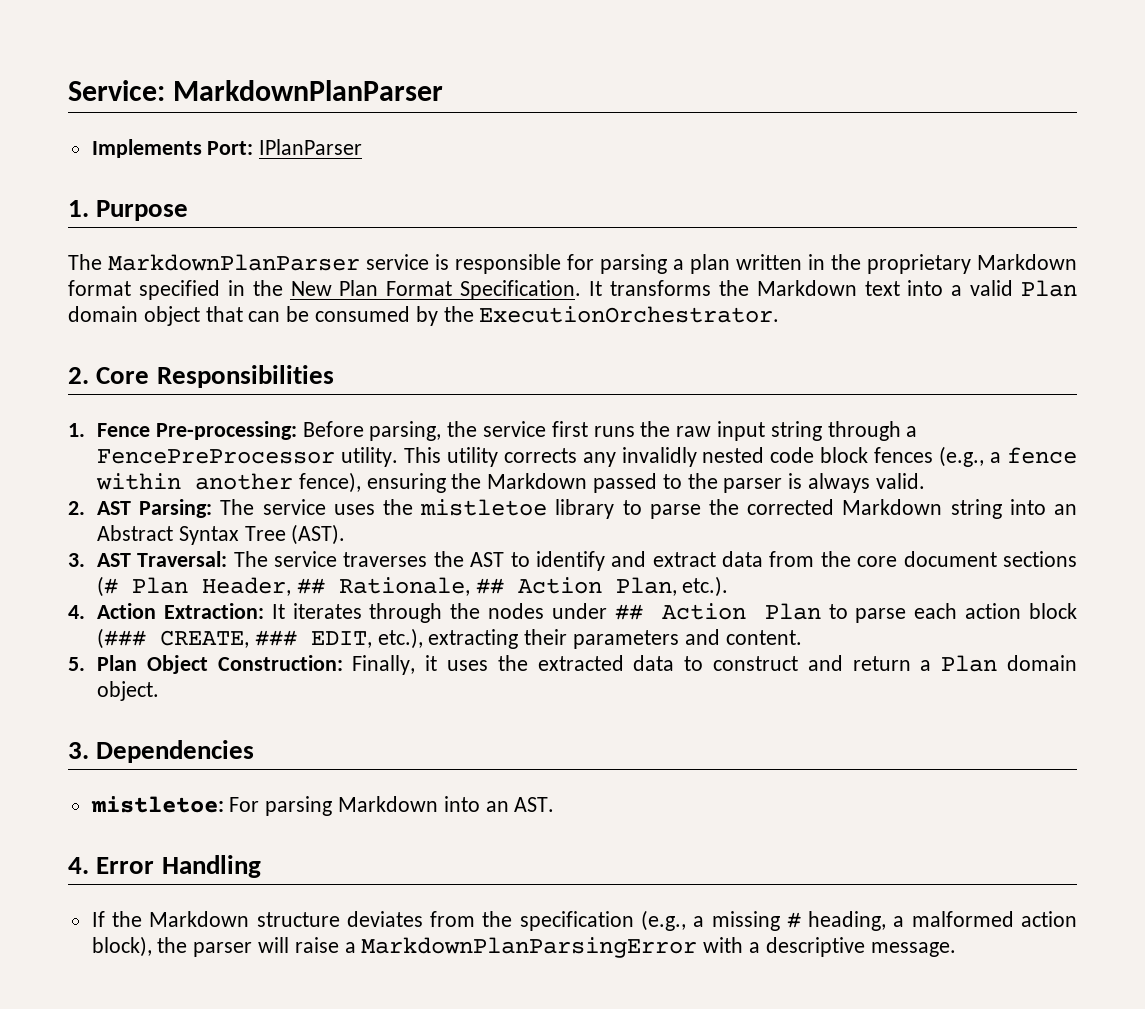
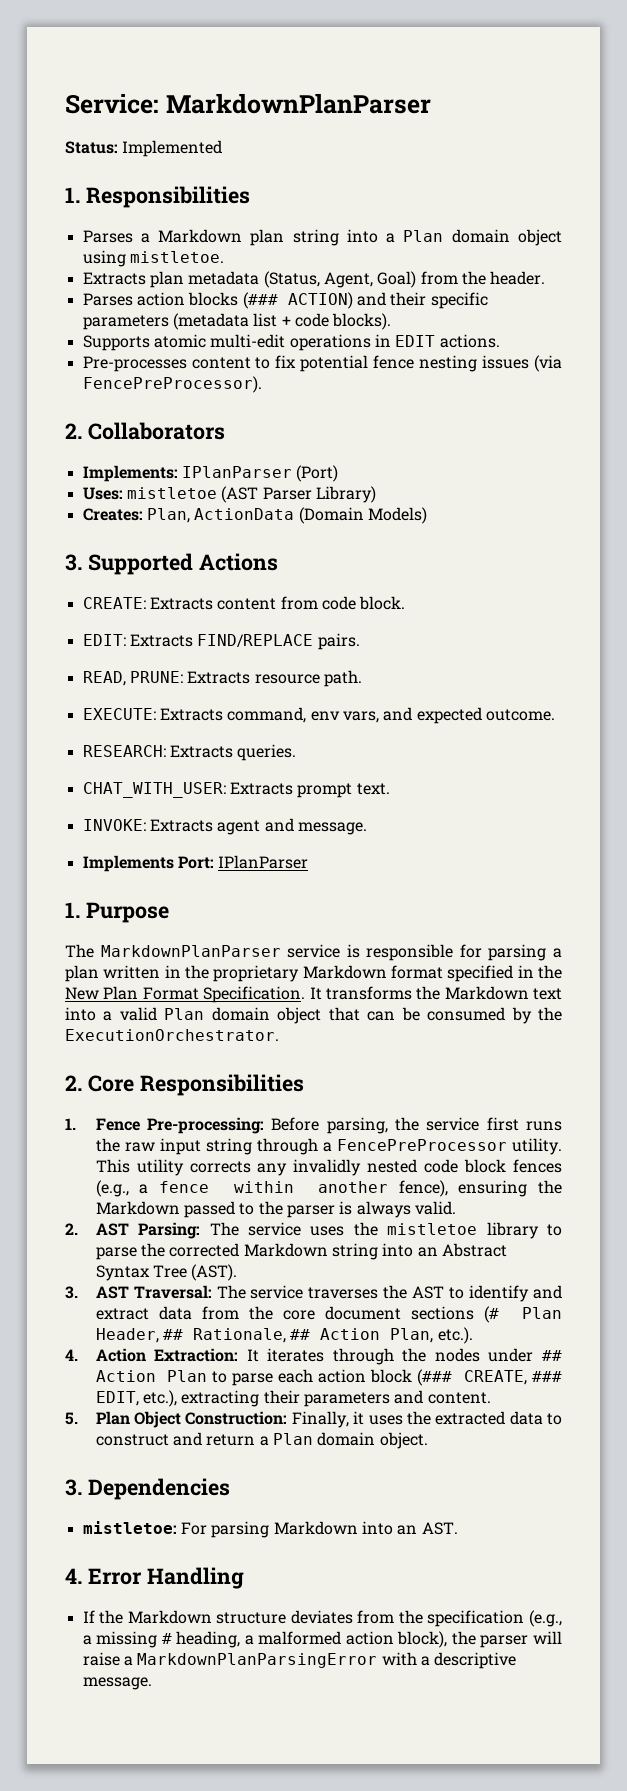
(444, 90) none -> [65,140,223,157] [65,186,250,208] [82,229,562,246] [82,250,224,267] [82,271,546,288] [82,292,488,309] [82,313,392,330] [82,334,500,351] [82,355,562,372] [82,376,262,393] [65,422,225,440] [82,465,339,482] [82,486,376,503] [82,507,427,524] [65,553,278,575] [82,596,406,610] [82,633,360,650] [82,670,362,687] [82,707,555,724] [82,744,297,761] [82,782,390,798] [82,818,367,835] // Status: Implemented // 1. Responsibilities // Parses a Markdown plan string into a Plan domain object using mistletoe. // Extracts plan metadata (Status, Agent, Goal) from the header. // Parses action blocks (### ACTION) and their specific parameters (metadata list + code blocks). // Supports atomic multi-edit operations in EDIT actions. // Pre-processes content to fix potential fence nesting issues (via FencePreProcessor). // 2. Collaborators // Implements: IPlanParser (Port) // Uses: mistletoe (AST Parser Library) // Creates: Plan, ActionData (Domain Models) // 3. Supported Actions // CREATE: Extracts content from code block. // EDIT: Extracts FIND/REPLACE pairs. // READ, PRUNE: Extracts resource path. // EXECUTE: Extracts command, env vars, and expected outcome. // RESEARCH: Extracts queries. // CHAT_WITH_USER: Extracts prompt text. // INVOKE: Extracts agent and message.

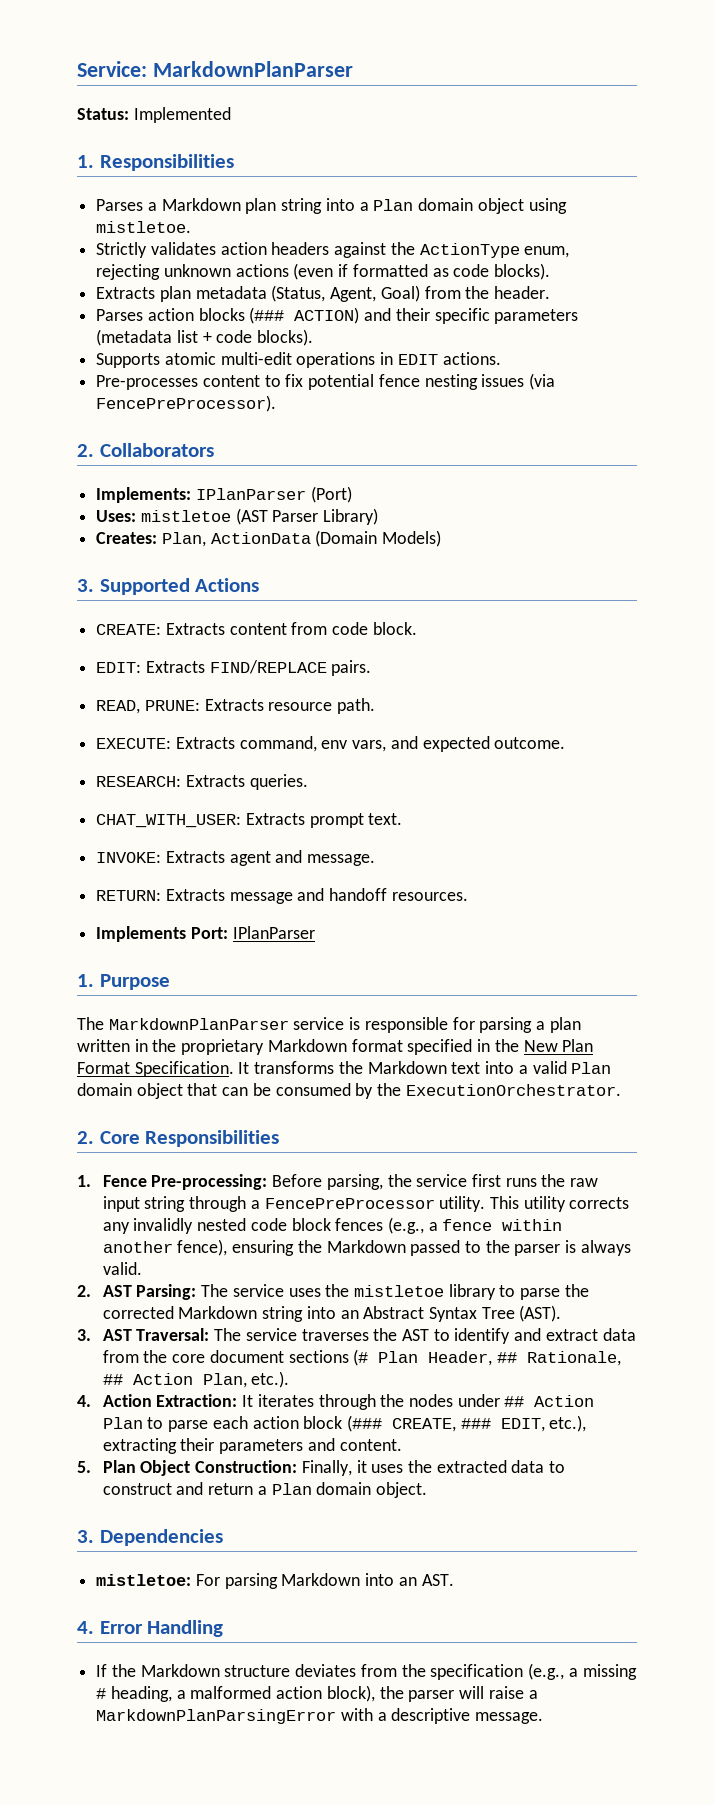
(224, 257) none -> [96,242,570,258] [96,263,551,280] // Strictly validates action headers against the ActionType enum, rejecting unknown actions (even if formatted as code blocks).
(367, 828) none -> [96,888,468,904] // RETURN: Extracts message and handoff resources.

